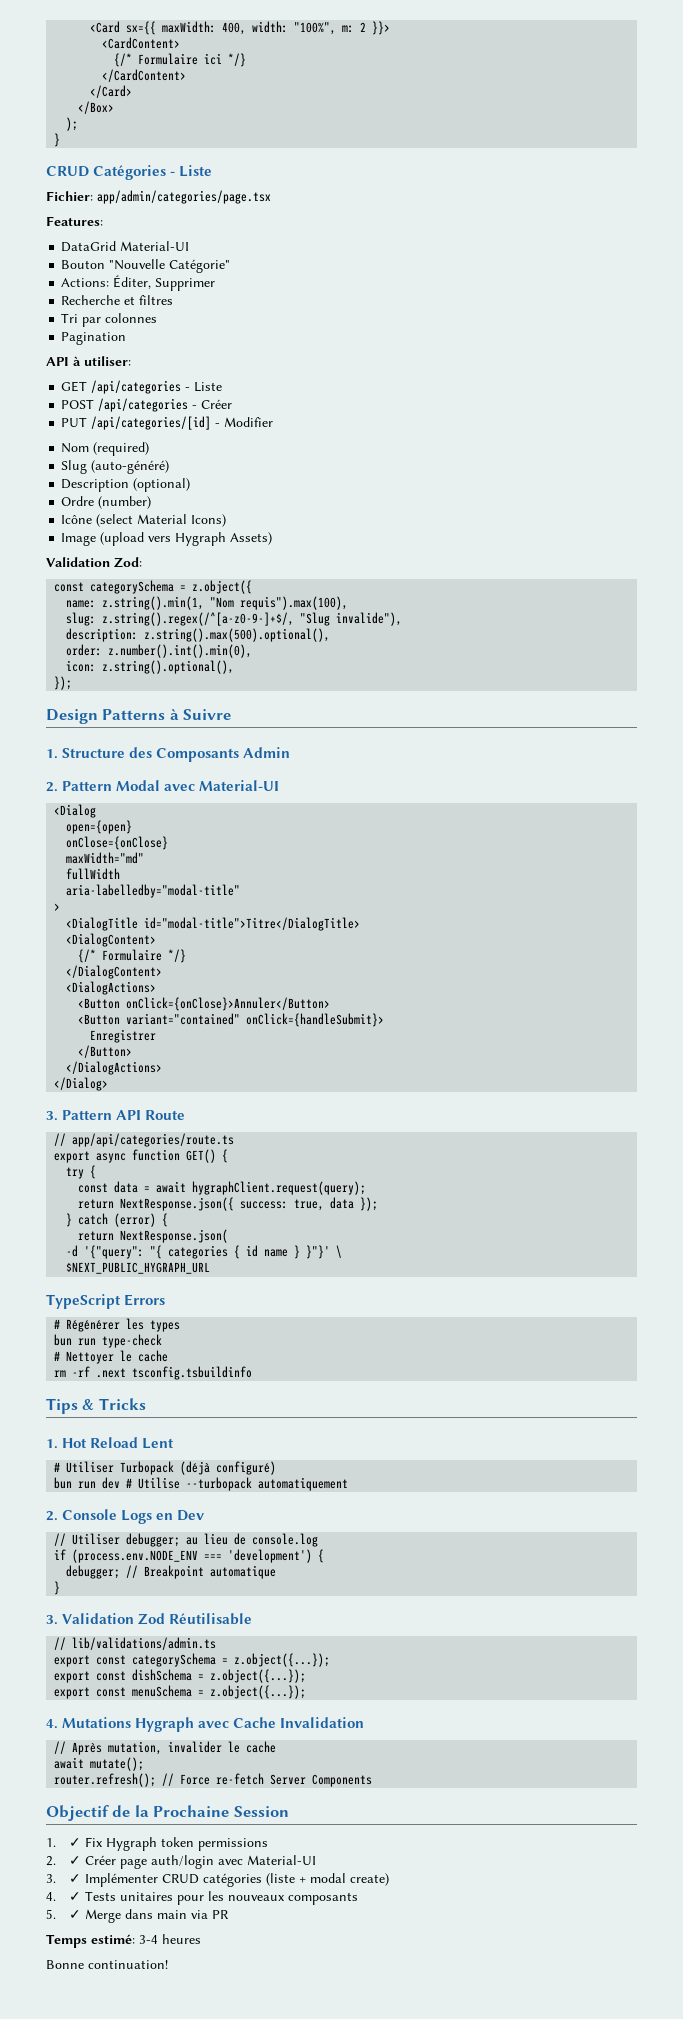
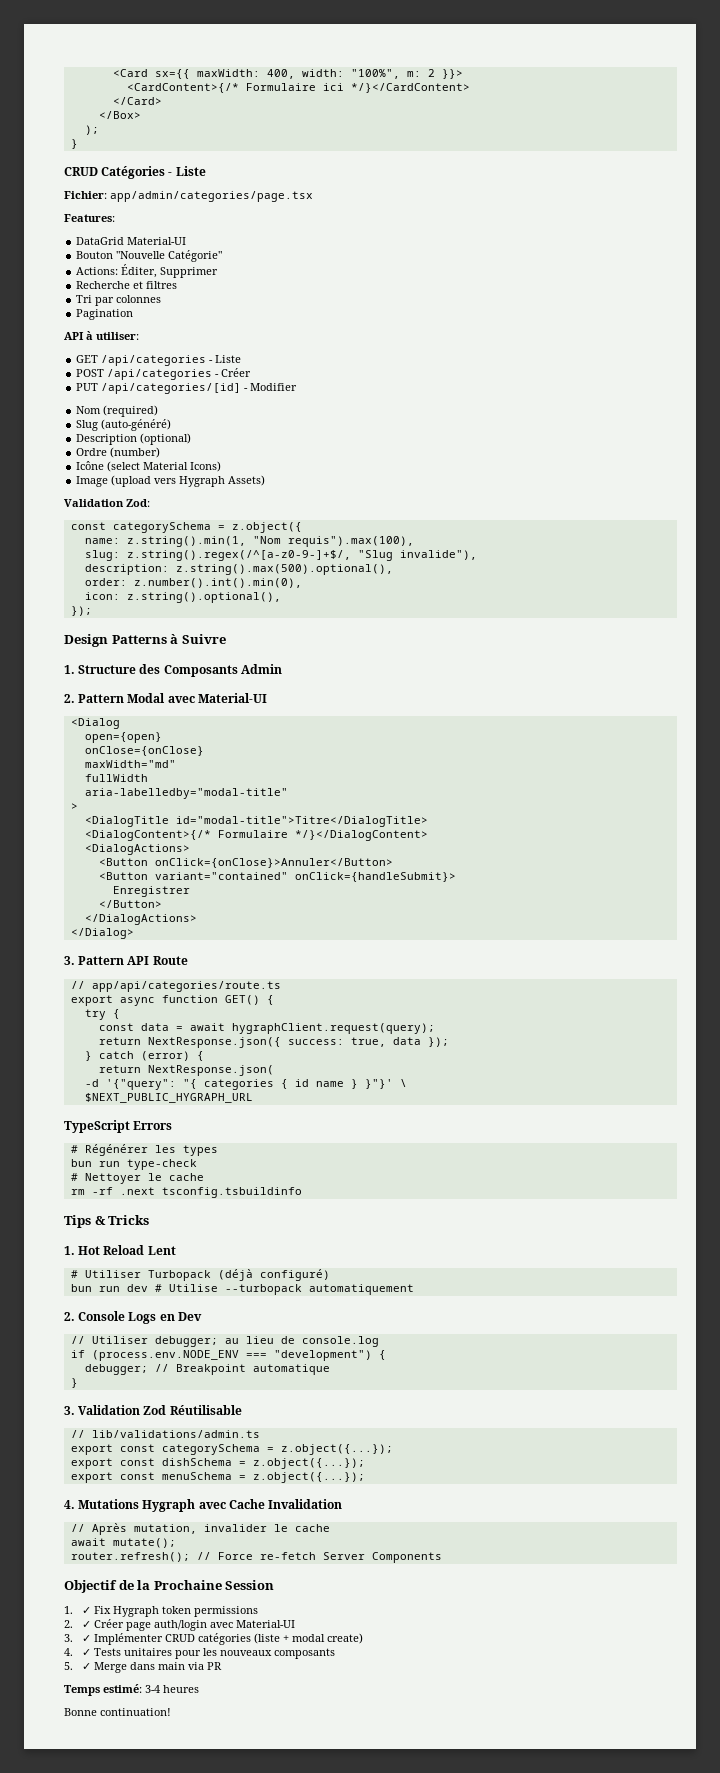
[102,37,181,49] [114,53,247,67] [102,69,187,82] <CardContent> // {/* Formulaire ici */} // </CardContent> -> [126,83,470,93] <CardContent>{/* Formulaire ici */}</CardContent>
[66,933,157,947] [78,949,187,963] [66,965,163,979] <DialogContent> // {/* Formulaire */} // </DialogContent> -> [84,830,428,841] <DialogContent>{/* Formulaire */}</DialogContent>
[228,1549,313,1563] 'development') -> [273,1350,372,1361] "development")

